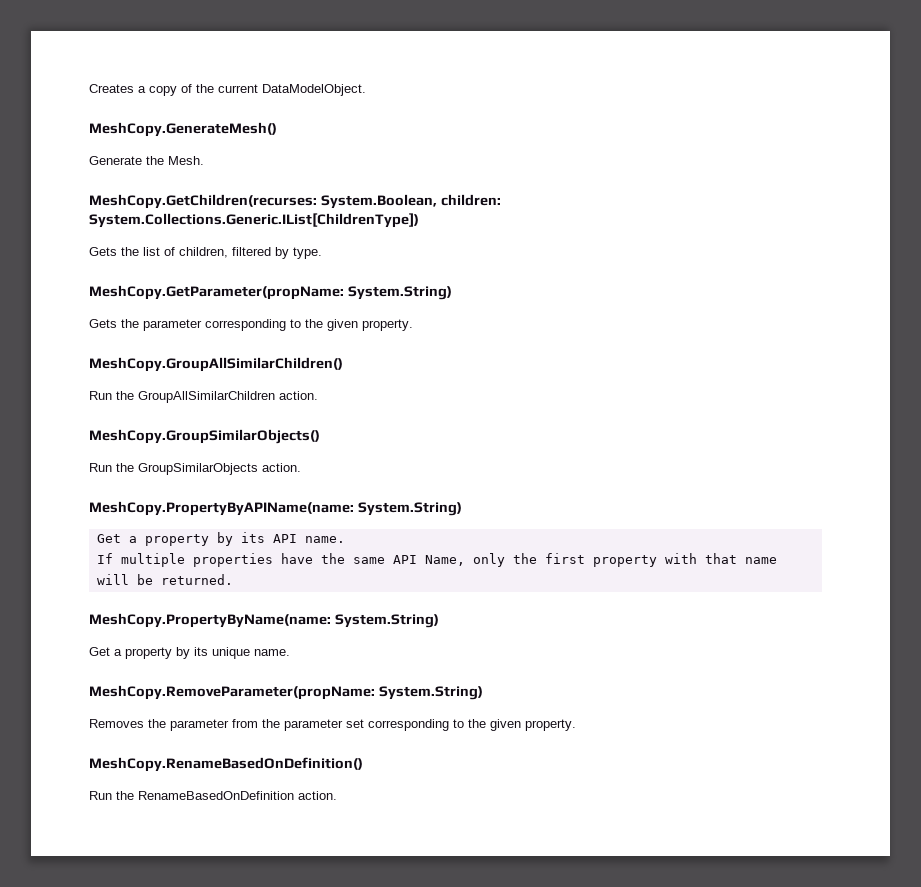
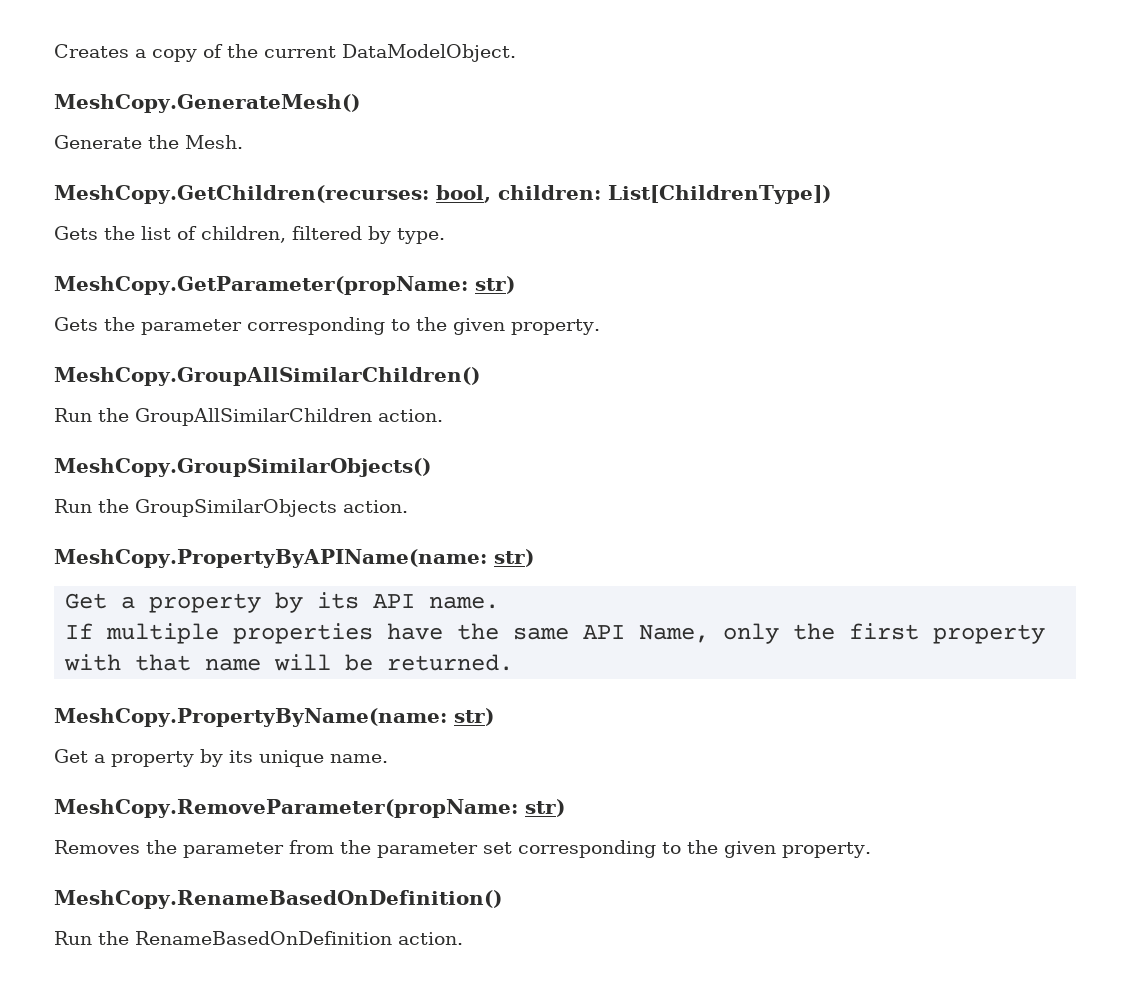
[320,194,501,209] [89,213,419,228] System.Boolean, children: System.Collections.Generic.IList[ChildrenType]) -> [435,185,831,204] bool, children: List[ChildrenType])
[347,286,452,300] System.String) -> [474,276,515,294] str)
[357,502,462,516] System.String) -> [493,549,534,567] str)
[334,614,439,628] System.String) -> [453,708,494,726] str)
[378,686,483,700] System.String) -> [524,799,565,817] str)

